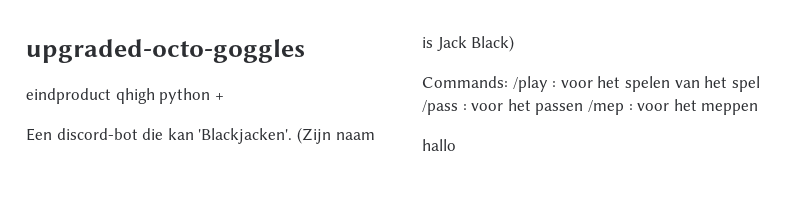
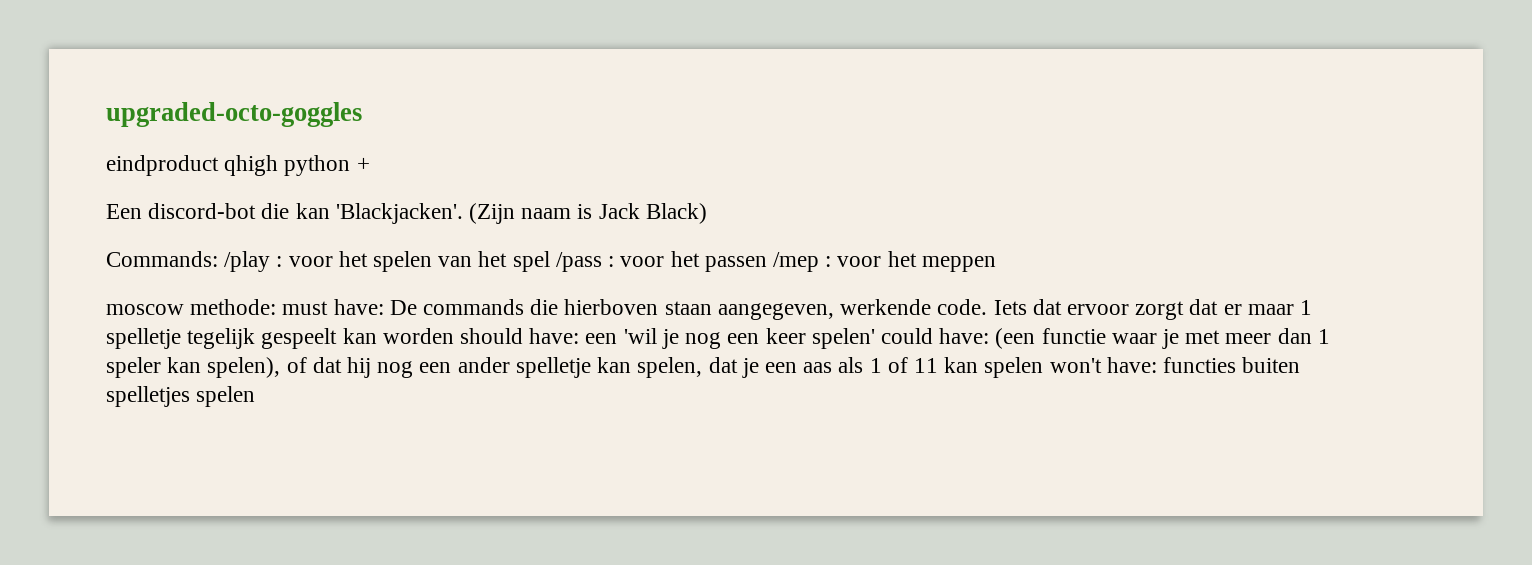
[422,139,456,151] hallo -> [106,299,1312,320] [106,328,1330,349] [106,357,1301,378] [106,386,256,407] moscow methode: must have: De commands die hierboven staan aangegeven, werkende code. Iets dat ervoor zorgt dat er maar 1 spelletje tegelijk gespeelt kan worden should have: een 'wil je nog een keer spelen' could have: (een functie waar je met meer dan 1 speler kan spelen), of dat hij nog een ander spelletje kan spelen, dat je een aas als 1 of 11 kan spelen won't have: functies buiten spelletjes spelen

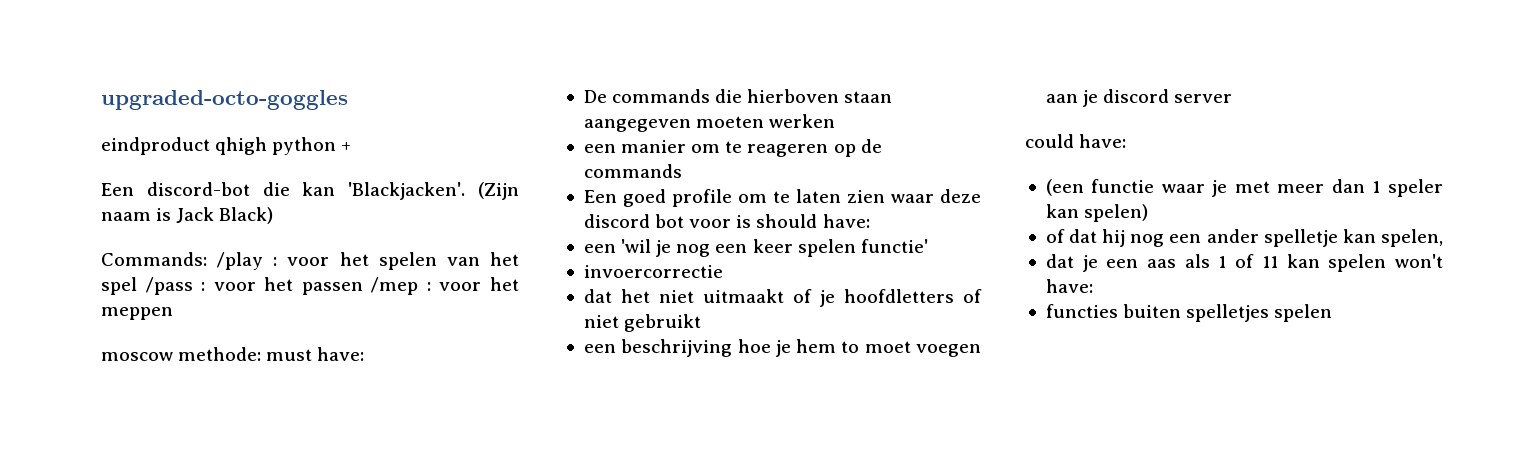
(384, 307) none -> (365, 354) //
[717,299,1312,320] [106,328,454,349] aangegeven, werkende code. Iets dat ervoor zorgt dat er maar 1 spelletje tegelijk gespeelt kan worden -> [583,114,836,132] [583,139,882,157] [583,164,682,178] [583,189,981,207] [583,214,752,228] aangegeven moeten werken // een manier om te reageren op de commands // Een goed profile om te laten zien waar deze discord bot voor is
(580, 336) none -> (870, 221) //
[811,328,875,349] spelen' -> [797,239,928,257] [583,265,723,278] [583,289,982,307] [583,314,702,332] [583,339,981,357] [1045,89,1233,107] spelen functie' // invoercorrectie // dat het niet uitmaakt of je hoofdletters of niet gebruikt // een beschrijving hoe je hem to moet voegen aan je discord server //
(990, 336) none -> (1127, 141) //
[207,357,281,378] spelen), -> [1084,204,1149,222] spelen) //
(703, 367) none -> (1443, 238) //
(1157, 365) none -> (1093, 286) //

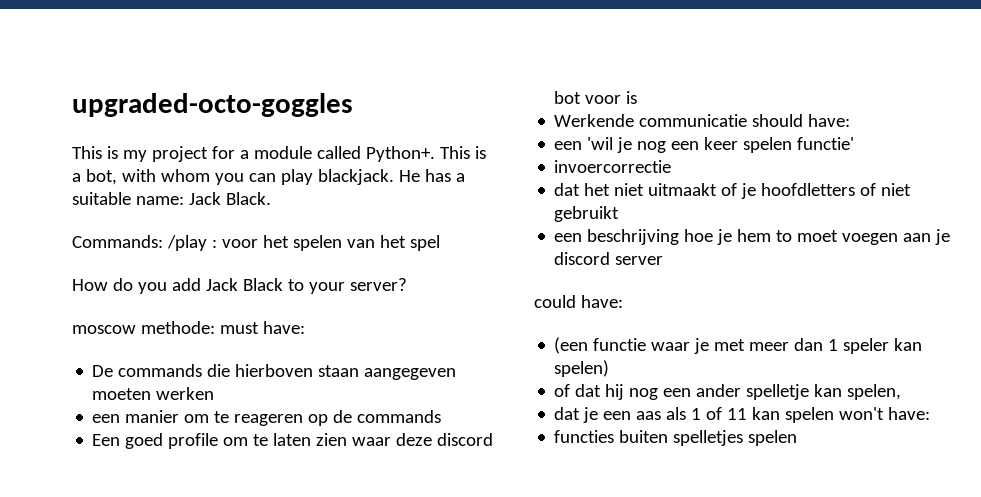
[101,137,352,155] [101,182,519,200] [101,207,274,224] eindproduct qhigh python + // Een discord-bot die kan 'Blackjacken'. (Zijn naam is Jack Black) -> [72,146,486,162] [72,169,465,185] [72,192,271,205] This is my project for a module called Python+. This is a bot, with whom you can play blackjack. He has a suitable name: Jack Black.
[145,277,519,295] [101,307,173,320] /pass : voor het passen /mep : voor het meppen -> [72,278,407,294] // How do you add Jack Black to your server?
(752, 221) none -> [554,114,748,127] // Werkende communicatie

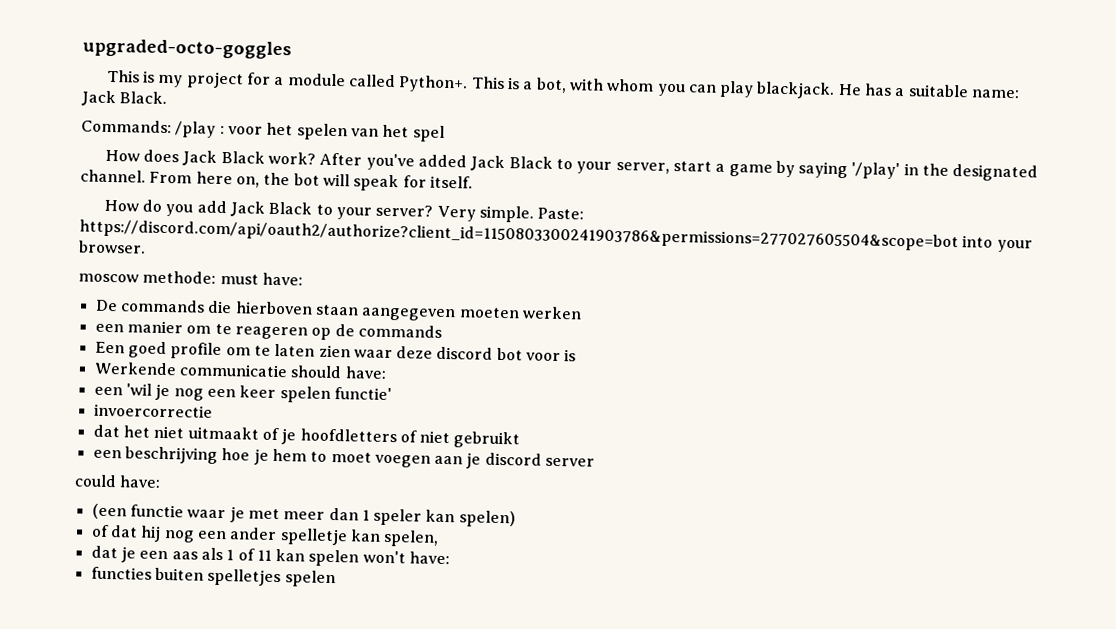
(440, 243) none -> [104,149,1039,182] [80,169,473,192] // How does Jack Black work? After you've added Jack Black to your server, start a game by saying '/play' in the designated channel. From here on, the bot will speak for itself.
(407, 284) none -> [436,205,585,223] [79,219,1033,253] [79,240,146,254] Very simple. Paste: https://discord.com/api/oauth2/authorize?client_id=1150803300241903786&permissions=277027605504&scope=bot into your browser.

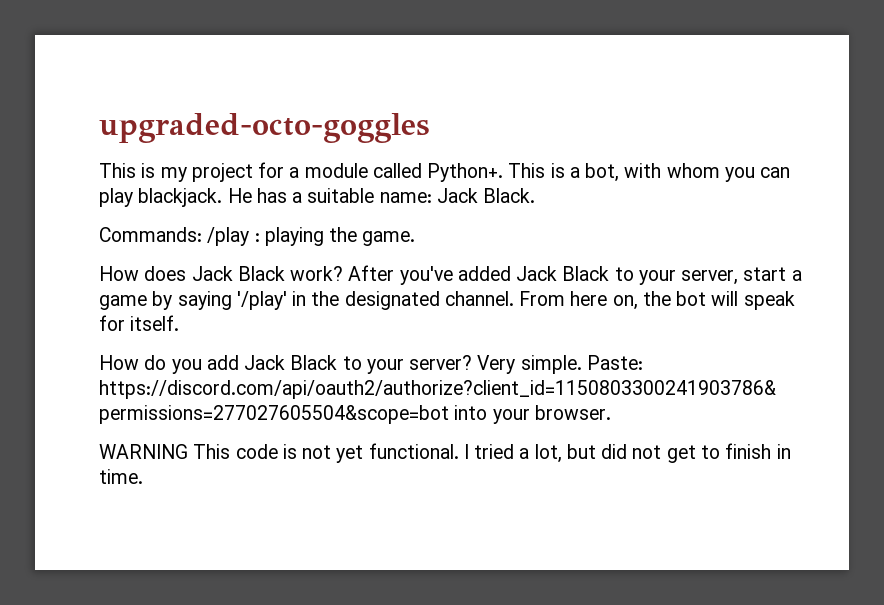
[227,122,445,142] voor het spelen van het spel -> [264,227,416,246] playing the game.
[78,270,303,286] [94,299,582,322] [94,320,442,340] [94,341,577,362] [93,361,387,379] [93,383,392,403] [93,403,213,418] [92,424,521,449] [92,446,596,469] [74,474,162,488] [91,503,516,528] [90,524,440,547] [90,545,451,567] [90,566,336,588] moscow methode: must have: // De commands die hierboven staan aangegeven moeten werken // een manier om te reageren op de commands // Een goed profile om te laten zien waar deze discord bot voor is // Werkende communicatie should have: // een 'wil je nog een keer spelen functie' // invoercorrectie // dat het niet uitmaakt of je hoofdletters of niet gebruikt // een beschrijving hoe je hem to moet voegen aan je discord server // could have: // (een functie waar je met meer dan 1 speler kan spelen) // of dat hij nog een ander spelletje kan spelen, // dat je een aas als 1 of 11 kan spelen won't have: // functies buiten spelletjes spelen -> [99,443,791,463] [99,469,143,484] WARNING This code is not yet functional. I tried a lot, but did not get to finish in time.

